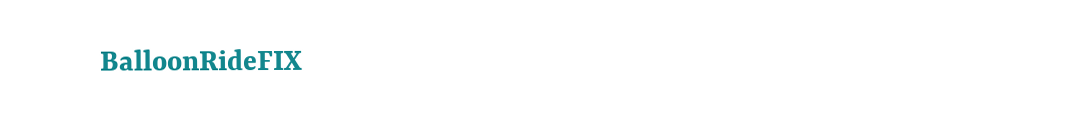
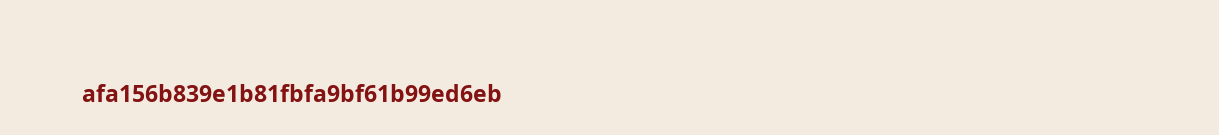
[99,48,303,71] BalloonRideFIX -> [82,84,502,102] afa156b839e1b81fbfa9bf61b99ed6eb

